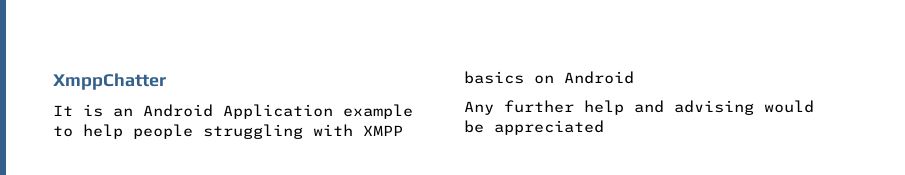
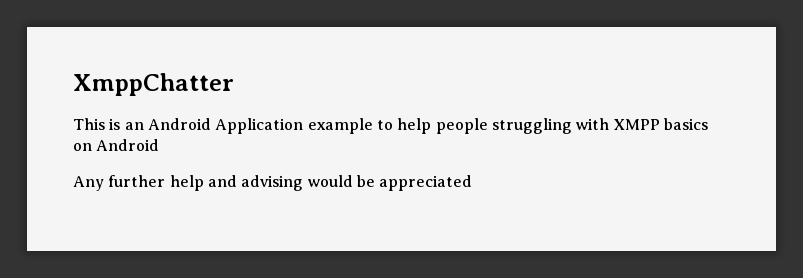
[53,105,73,116] It -> [73,118,105,130] This

